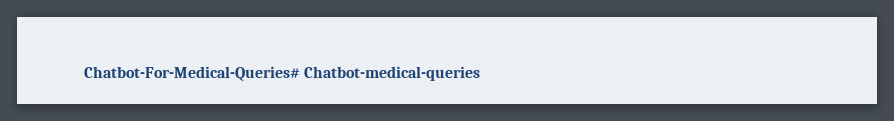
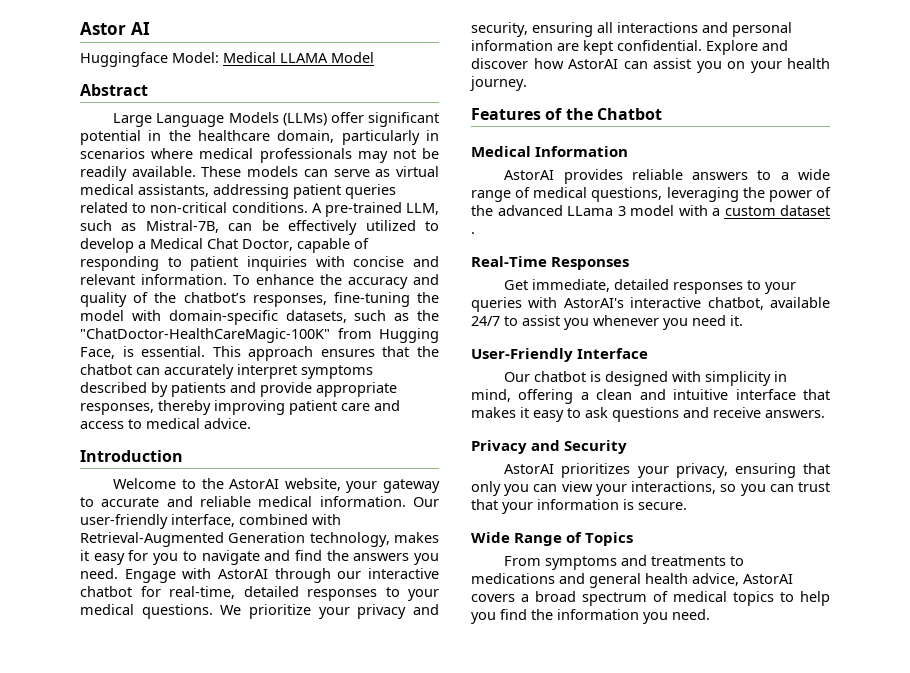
[84,66,481,81] Chatbot-For-Medical-Queries# Chatbot-medical-queries -> [80,22,150,35] [80,52,374,67] [80,84,148,96] [113,112,439,127] [80,130,439,145] [80,148,440,163] [80,166,440,181] [80,184,396,199] [80,202,439,217] [80,220,439,235] [80,238,369,253] [80,256,439,271] [80,274,439,289] [80,292,439,307] [80,310,439,325] [80,328,439,343] [80,346,439,361] [80,364,373,379] [80,382,397,397] [80,400,400,415] [80,418,251,429] [80,450,183,462] [113,478,440,493] [80,496,439,507] [80,514,341,529] [80,532,439,547] [80,550,439,565] [80,568,439,583] [80,586,439,601] [80,604,439,619] [471,22,792,37] [471,40,788,55] [471,58,830,73] [470,76,527,91] [471,108,662,120] [471,146,629,157] [504,169,830,184] [471,187,831,202] [471,205,830,216] [471,232,475,234] [471,256,630,270] [504,279,797,294] [471,297,830,312] [471,315,743,330] [471,348,649,362] [504,371,788,386] [471,389,830,404] [471,407,825,422] [471,440,628,454] [504,463,830,478] [471,481,830,496] [471,499,687,514] [471,532,634,546] [504,555,745,570] [471,573,793,588] [471,591,830,606] [471,609,710,624] Astor AI // Huggingface Model: Medical LLAMA Model // Abstract // Large Language Models (LLMs) offer significant potential in the healthcare domain, particularly in scenarios where medical professionals may not be readily available. These models can serve as virtual medical assistants, addressing patient queries related to non-critical conditions. A pre-trained LLM, such as Mistral-7B, can be effectively utilized to develop a Medical Chat Doctor, capable of responding to patient inquiries with concise and relevant information. To enhance the accuracy and quality of the chatbot’s responses, fine-tuning the model with domain-specific datasets, such as the "ChatDoctor-HealthCareMagic-100K" from Hugging Face, is essential. This approach ensures that the chatbot can accurately interpret symptoms described by patients and provide appropriate responses, thereby improving patient care and access to medical advice. // Introduction // Welcome to the AstorAI website, your gateway to accurate and reliable medical information. Our user-friendly interface, combined with Retrieval-Augmented Generation technology, makes it easy for you to navigate and find the answers you need. Engage with AstorAI through our interactive chatbot for real-time, detailed responses to your medical questions. We prioritize your privacy and security, ensuring all interactions and personal information are kept confidential. Explore and discover how AstorAI can assist you on your health journey. // Features of the Chatbot // Medical Information // AstorAI provides reliable answers to a wide range of medical questions, leveraging the power of the advanced LLama 3 model with a custom dataset . // Real-Time Responses // Get immediate, detailed responses to your queries with AstorAI's interactive chatbot, available 24/7 to assist you whenever you need it. // User-Friendly Interface // Our chatbot is designed with simplicity in mind, offering a clean and intuitive interface that makes it easy to ask questions and receive answers. // Privacy and Security // AstorAI prioritizes your privacy, ensuring that only you can view your interactions, so you can trust that your information is secure. // Wide Range of Topics // From symptoms and treatments to medications and general health advice, AstorAI covers a broad spectrum of medical topics to help you find the information you need.

